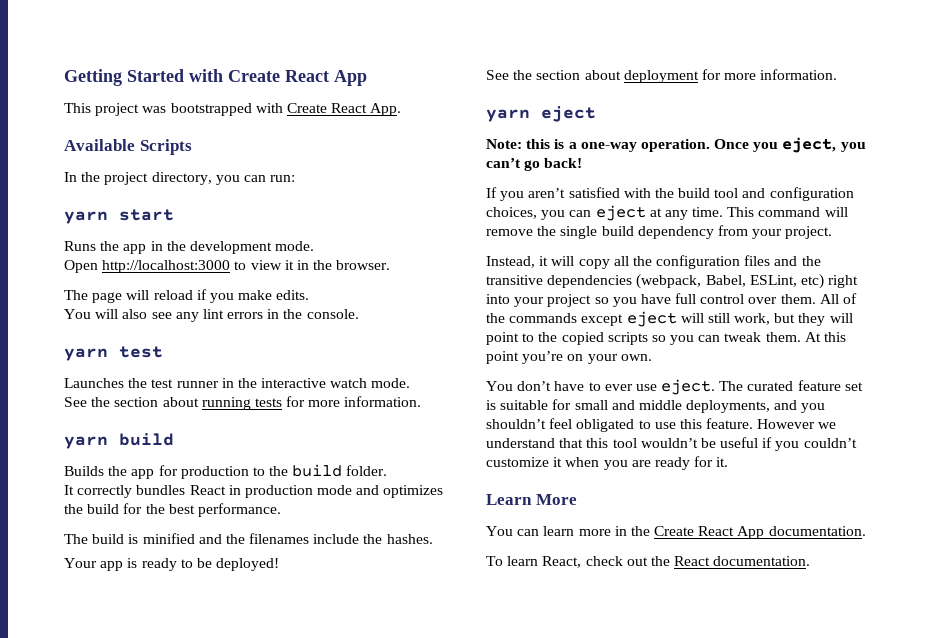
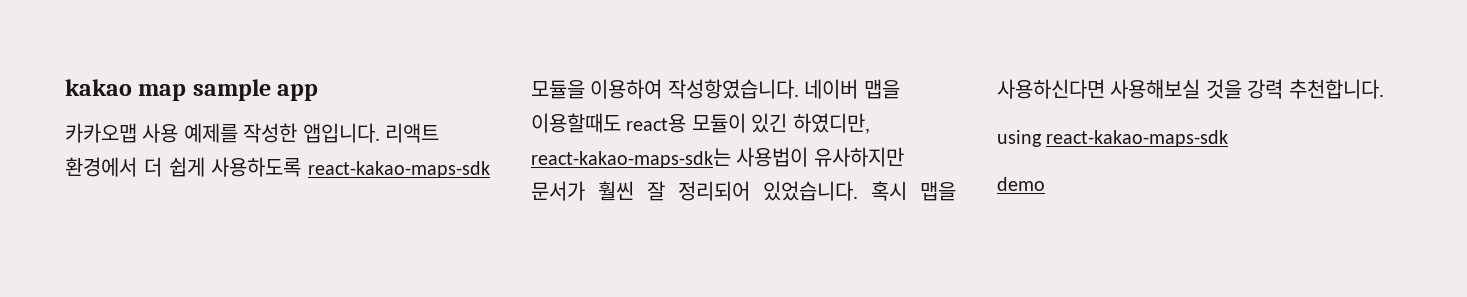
[64,69,367,86] [64,103,402,116] [64,139,192,155] [64,172,296,185] [64,209,174,224] [64,241,315,254] [64,260,391,273] [64,289,310,303] [64,309,359,322] [64,346,163,361] [64,378,411,388] [64,396,422,410] [64,433,174,449] [64,464,388,479] [64,485,444,498] [64,503,281,517] [64,533,433,544] [64,558,280,571] [486,69,838,83] [486,106,596,122] [486,137,866,153] [486,158,583,171] [486,187,854,201] [486,205,848,221] [486,225,833,239] [486,255,821,269] [486,274,859,289] [486,293,858,307] [486,311,853,327] [486,332,847,345] [486,351,652,364] [486,379,863,395] [486,399,826,413] [486,418,837,432] [486,437,857,451] [486,456,729,470] [486,494,577,505] [486,526,866,539] [486,556,811,568] Getting Started with Create React App // This project was bootstrapped with Create React App. // Available Scripts // In the project directory, you can run: // yarn start // Runs the app in the development mode. // Open http://localhost:3000 to view it in the browser. // The page will reload if you make edits. // You will also see any lint errors in the console. // yarn test // Launches the test runner in the interactive watch mode. // See the section about running tests for more information. // yarn build // Builds the app for production to the build folder. // It correctly bundles React in production mode and optimizes the build for the best performance. // The build is minified and the filenames include the hashes. // Your app is ready to be deployed! // See the section about deployment for more information. // yarn eject // Note: this is a one-way operation. Once you eject, you can’t go back! // If you aren’t satisfied with the build tool and configuration choices, you can eject at any time. This command will remove the single build dependency from your project. // Instead, it will copy all the configuration files and the transitive dependencies (webpack, Babel, ESLint, etc) right into your project so you have full control over them. All of the commands except eject will still work, but they will point to the copied scripts so you can tweak them. At this point you’re on your own. // You don’t have to ever use eject. The curated feature set is suitable for small and middle deployments, and you shouldn’t feel obligated to use this feature. However we understand that this tool wouldn’t be useful if you couldn’t customize it when you are ready for it. // Learn More // You can learn more in the Create React App documentation. // To learn React, check out the React documentation. -> [65,79,319,101] [65,123,439,143] [65,157,490,178] [531,79,900,99] [531,113,870,134] [531,147,904,168] [531,181,956,201] [997,79,1384,99] [997,130,1229,147] [997,177,1045,191] kakao map sample app // 카카오맵 사용 예제를 작성한 앱입니다. 리액트 환경에서 더 쉽게 사용하도록 react-kakao-maps-sdk 모듈을 이용하여 작성항였습니다. 네이버 맵을 이용할때도 react용 모듈이 있긴 하였디만, react-kakao-maps-sdk는 사용법이 유사하지만 문서가 훨씬 잘 정리되어 있었습니다. 혹시 맵을 사용하신다면 사용해보실 것을 강력 추천합니다. // using react-kakao-maps-sdk // demo

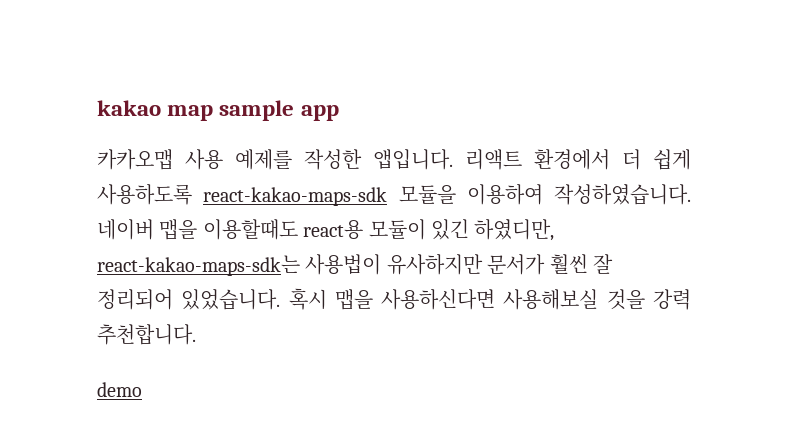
[667,79,799,99] 작성항였습니다. -> [554,184,691,205] 작성하였습니다.
[997,130,1229,147] // using react-kakao-maps-sdk -> (196, 334) none

